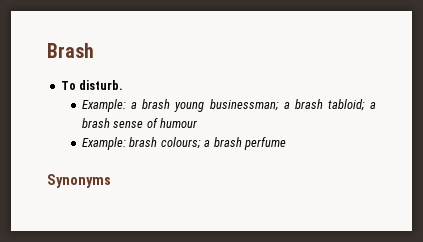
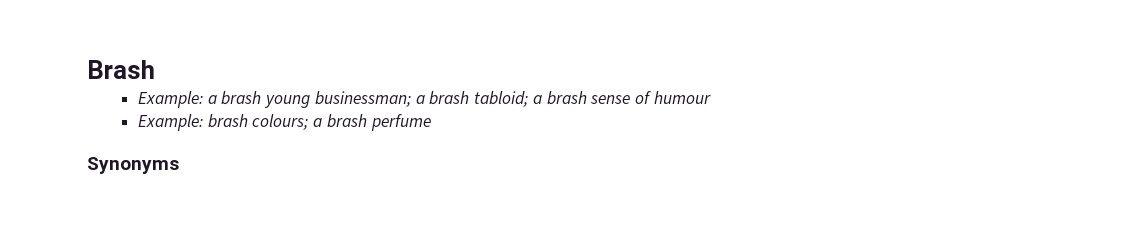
[60,80,124,90] // To disturb. -> (155, 69) none

